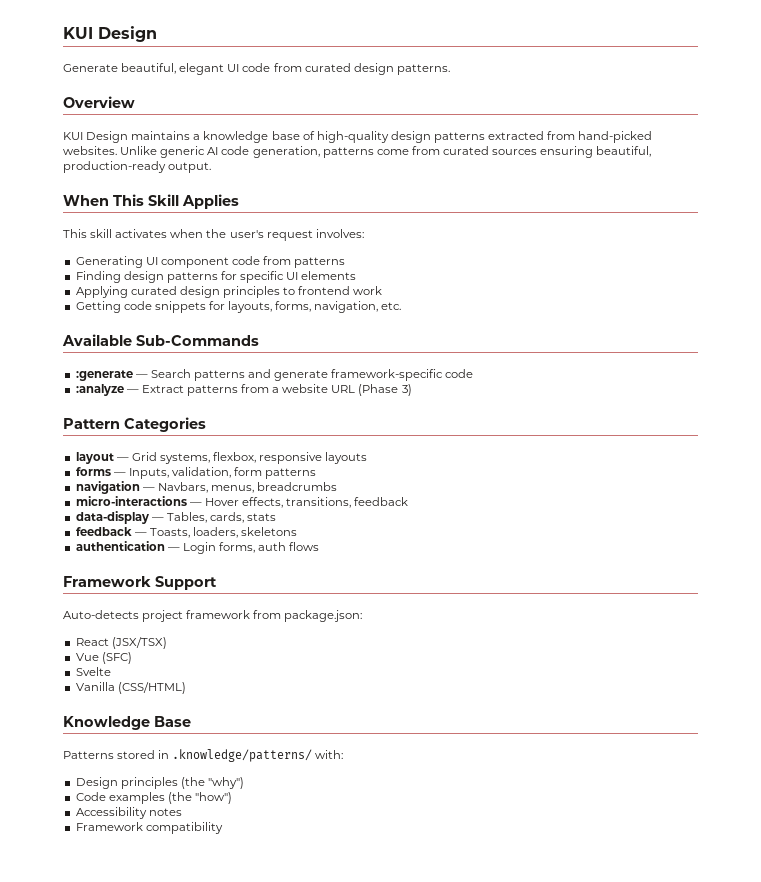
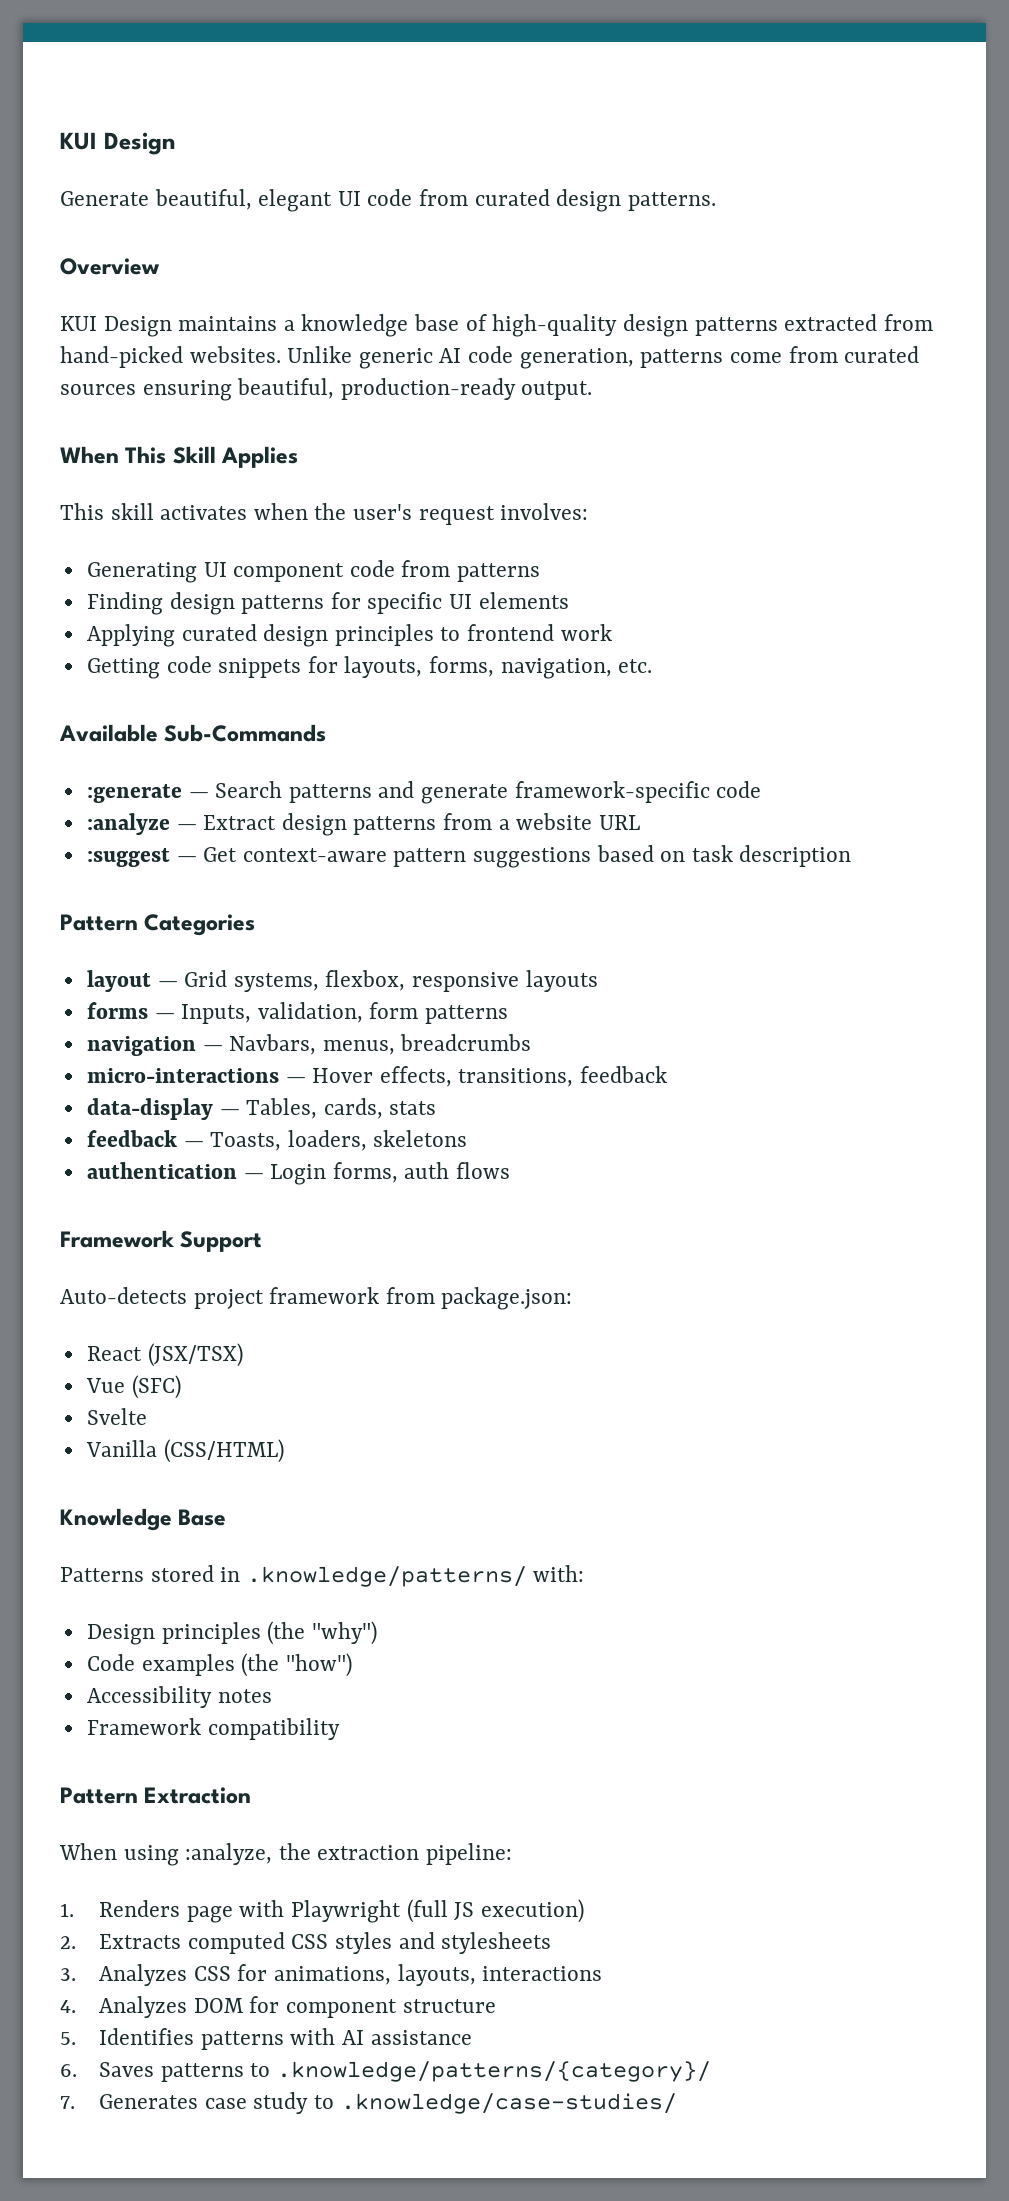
(184, 389) none -> [281,813,347,836] design
[358,384,412,396] (Phase 3) -> [86,845,852,868] // :suggest — Get context-aware pattern suggestions based on task description
(223, 828) none -> [60,1787,252,1804] [59,1843,513,1866] [60,1899,584,1923] [60,1932,552,1954] [60,1964,603,1986] [60,1996,496,2018] [60,2028,472,2050] [60,2061,712,2082] [60,2092,677,2114] // Pattern Extraction // When using :analyze, the extraction pipeline: // 1. Renders page with Playwright (full JS execution) // 2. Extracts computed CSS styles and stylesheets // 3. Analyzes CSS for animations, layouts, interactions // 4. Analyzes DOM for component structure // 5. Identifies patterns with AI assistance // 6. Saves patterns to .knowledge/patterns/{category}/ // 7. Generates case study to .knowledge/case-studies/

